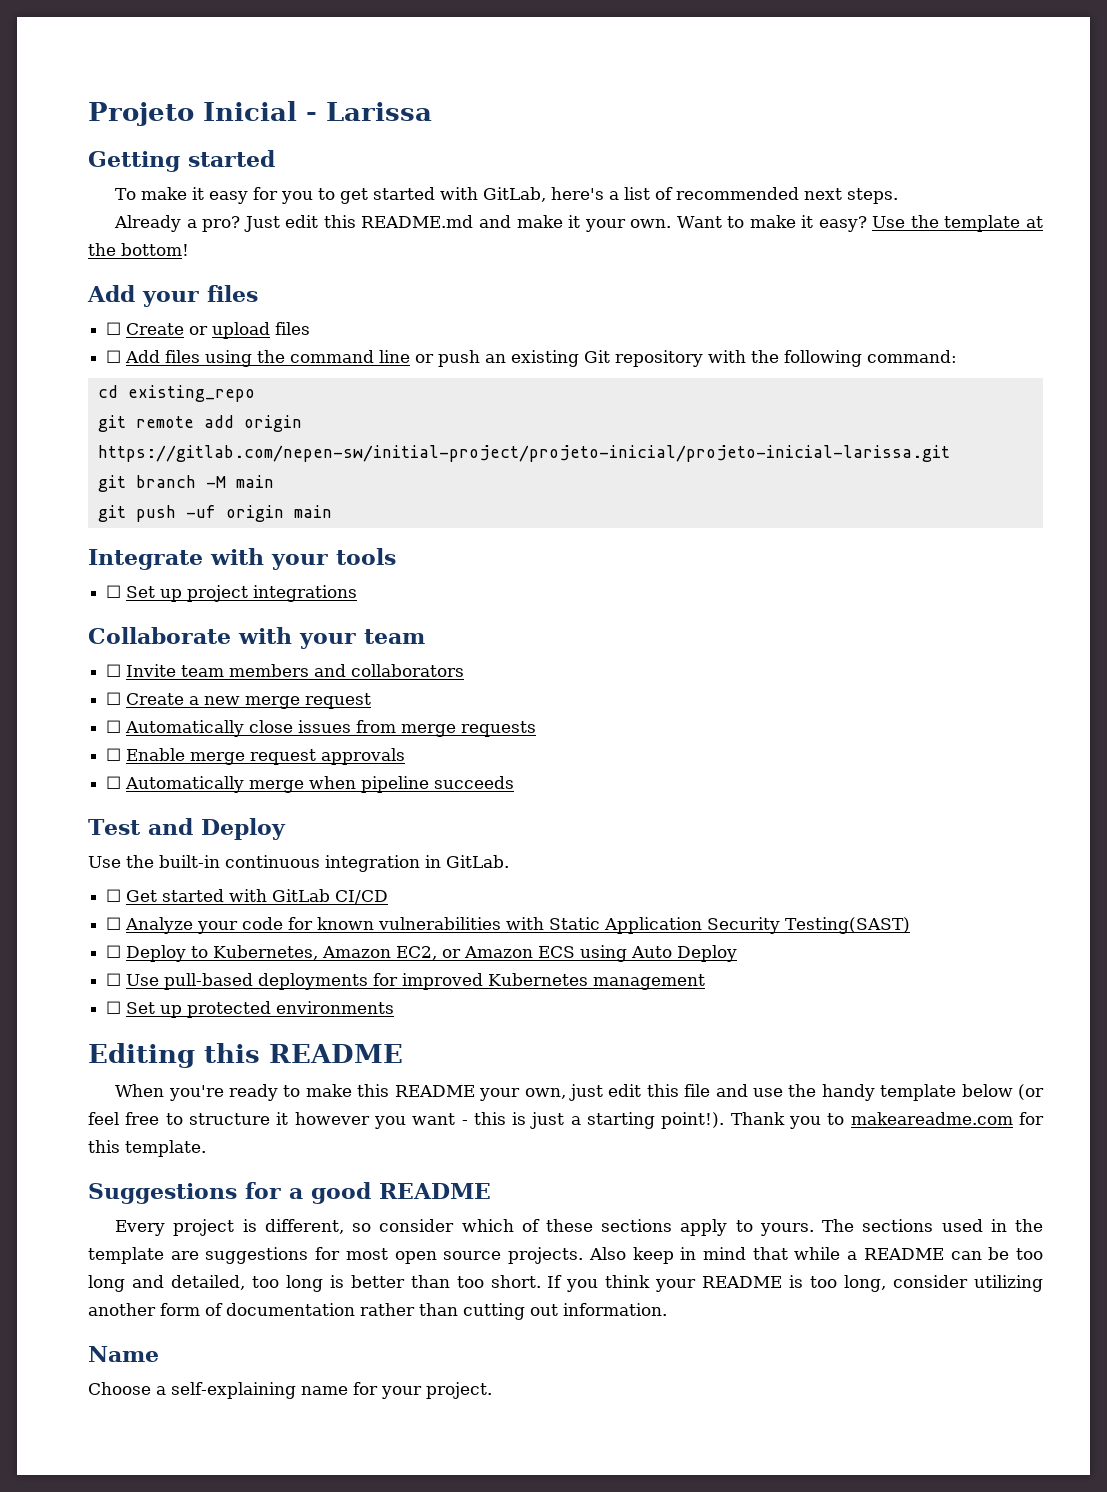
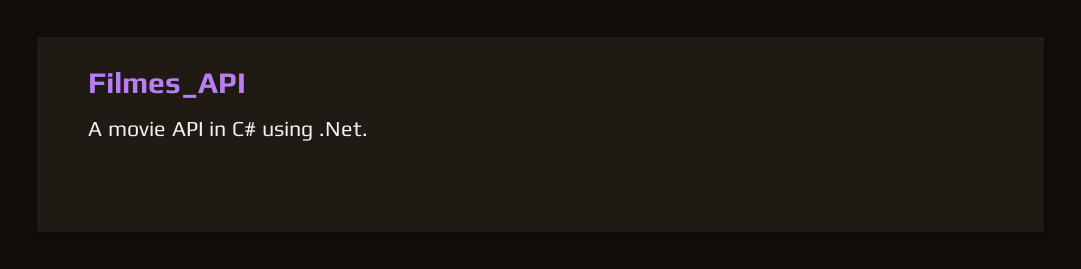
[88,101,432,126] [88,150,275,172] [115,187,899,204] [114,215,1043,232] [88,243,189,256] [87,285,258,307] [106,322,311,339] [106,350,958,367] [97,385,255,402] [97,415,302,432] [97,445,950,462] [97,475,274,492] [97,505,332,522] [88,548,396,570] [106,585,358,602] [88,627,425,649] [106,664,465,677] [106,692,372,709] [106,720,537,737] [106,748,406,765] [106,776,515,793] [88,818,286,840] [88,855,509,872] [106,889,389,904] [106,917,911,934] [106,945,738,962] [106,973,706,990] [106,1001,395,1018] [88,1043,403,1068] [115,1084,1045,1101] [88,1112,1044,1129] [88,1140,206,1157] [88,1182,491,1204] [115,1219,1044,1236] [88,1247,1043,1264] [88,1275,1043,1292] [88,1303,667,1320] [88,1346,159,1362] [88,1382,492,1399] Projeto Inicial - Larissa // Getting started // To make it easy for you to get started with GitLab, here's a list of recommended next steps. // Already a pro? Just edit this README.md and make it your own. Want to make it easy? Use the template at the bottom! // Add your files // ☐ Create or upload files // ☐ Add files using the command line or push an existing Git repository with the following command: // cd existing_repo // git remote add origin https://gitlab.com/nepen-sw/initial-project/projeto-inicial/projeto-inicial-larissa.git // git branch -M main // git push -uf origin main // Integrate with your tools // ☐ Set up project integrations // Collaborate with your team // ☐ Invite team members and collaborators // ☐ Create a new merge request // ☐ Automatically close issues from merge requests // ☐ Enable merge request approvals // ☐ Automatically merge when pipeline succeeds // Test and Deploy // Use the built-in continuous integration in GitLab. // ☐ Get started with GitLab CI/CD // ☐ Analyze your code for known vulnerabilities with Static Application Security Testing(SAST) // ☐ Deploy to Kubernetes, Amazon EC2, or Amazon ECS using Auto Deploy // ☐ Use pull-based deployments for improved Kubernetes management // ☐ Set up protected environments // Editing this README // When you're ready to make this README your own, just edit this file and use the handy template below (or feel free to structure it however you want - this is just a starting point!). Thank you to makeareadme.com for this template. // Suggestions for a good README // Every project is different, so consider which of these sections apply to yours. The sections used in the template are suggestions for most open source projects. Also keep in mind that while a README can be too long and detailed, too long is better than too short. If you think your README is too long, consider utilizing another form of documentation rather than cutting out information. // Name // Choose a self-explaining name for your project. -> [88,72,246,98] [88,121,368,141] Filmes_API // A movie API in C# using .Net.

